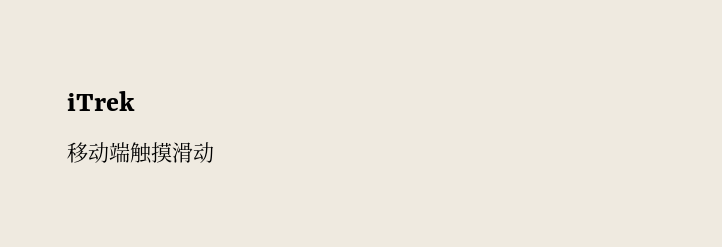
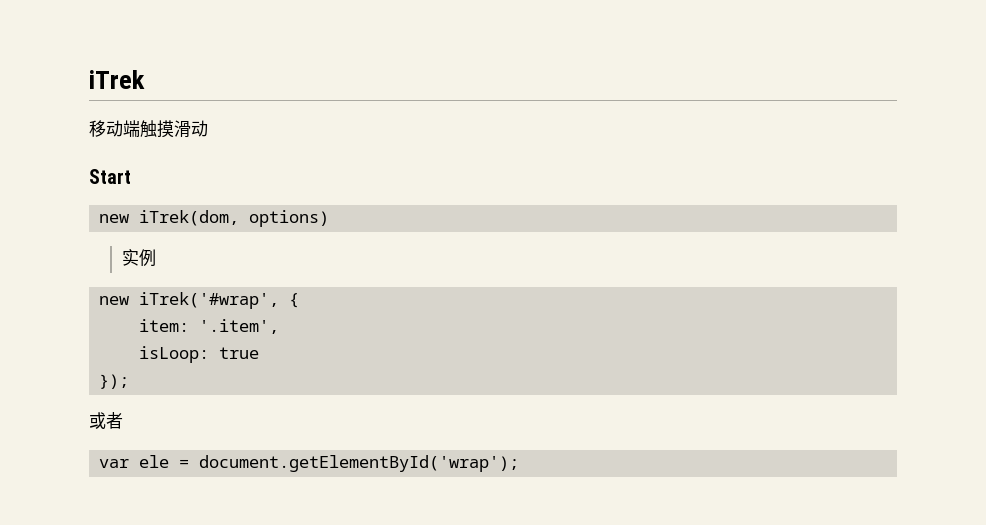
(214, 152) none -> [89,169,131,184] [99,210,330,227] [121,249,156,267] [99,292,300,309] [139,319,280,334] [139,346,260,363] [99,374,130,389] [89,412,123,429] [99,455,520,472] // Start // new iTrek(dom, options) // 实例 // new iTrek('#wrap', { // item: '.item', // isLoop: true // }); // 或者 // var ele = document.getElementById('wrap');

